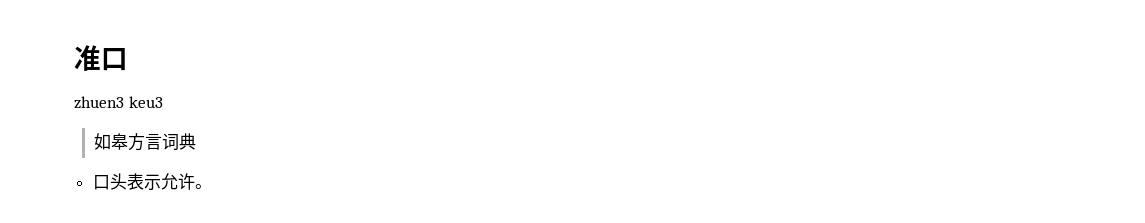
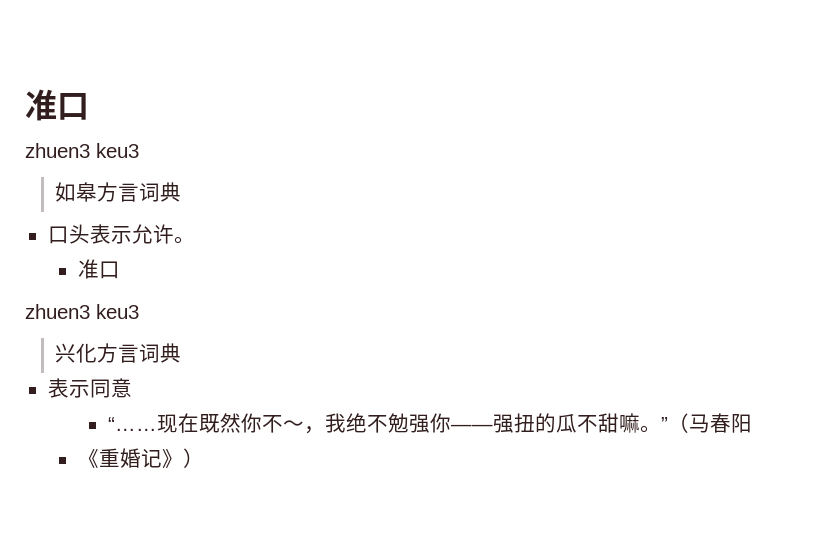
(212, 186) none -> [77,259,120,279] [25,304,139,319] [55,343,182,363] [47,378,132,398] [107,413,752,434] [77,448,204,468] // 准口 // zhuen3 keu3 // 兴化方言词典 // 表示同意 // “……现在既然你不～，我绝不勉强你——强扭的瓜不甜嘛。”（马春阳 // 《重婚记》）

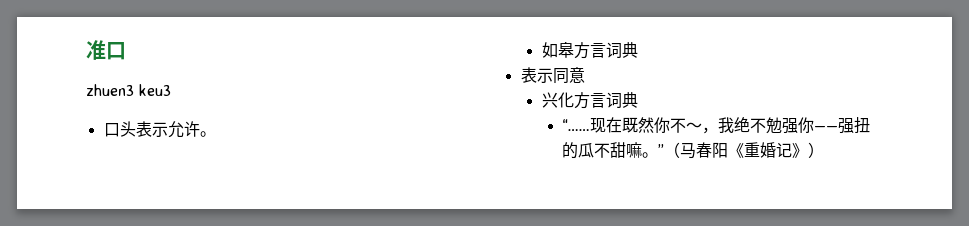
[25,89,89,121] [25,143,139,158] [55,182,182,202] 准口 // zhuen3 keu3 // 如皋方言词典 -> [86,40,126,60] [86,84,171,96] 准口 // zhuen3 keu3
[77,259,120,279] [25,304,139,319] [55,343,98,363] 准口 // zhuen3 keu3 // 兴化 -> [541,42,574,58] 如皋
(132, 388) none -> [541,92,638,109] // 兴化方言词典
(752, 423) // -> (729, 150) none

